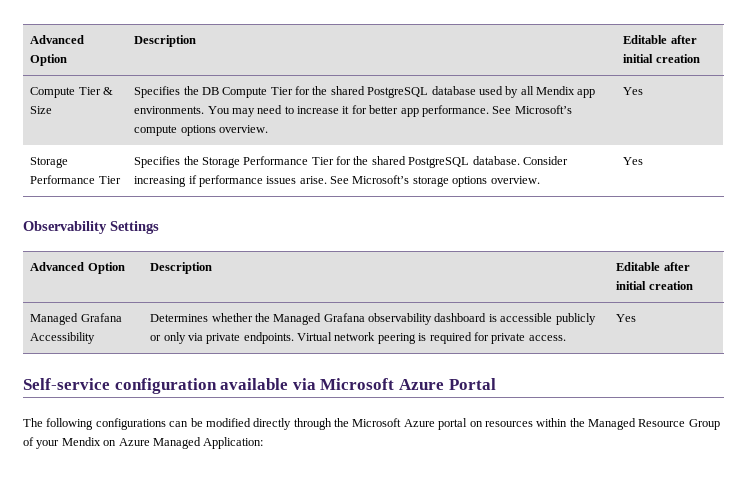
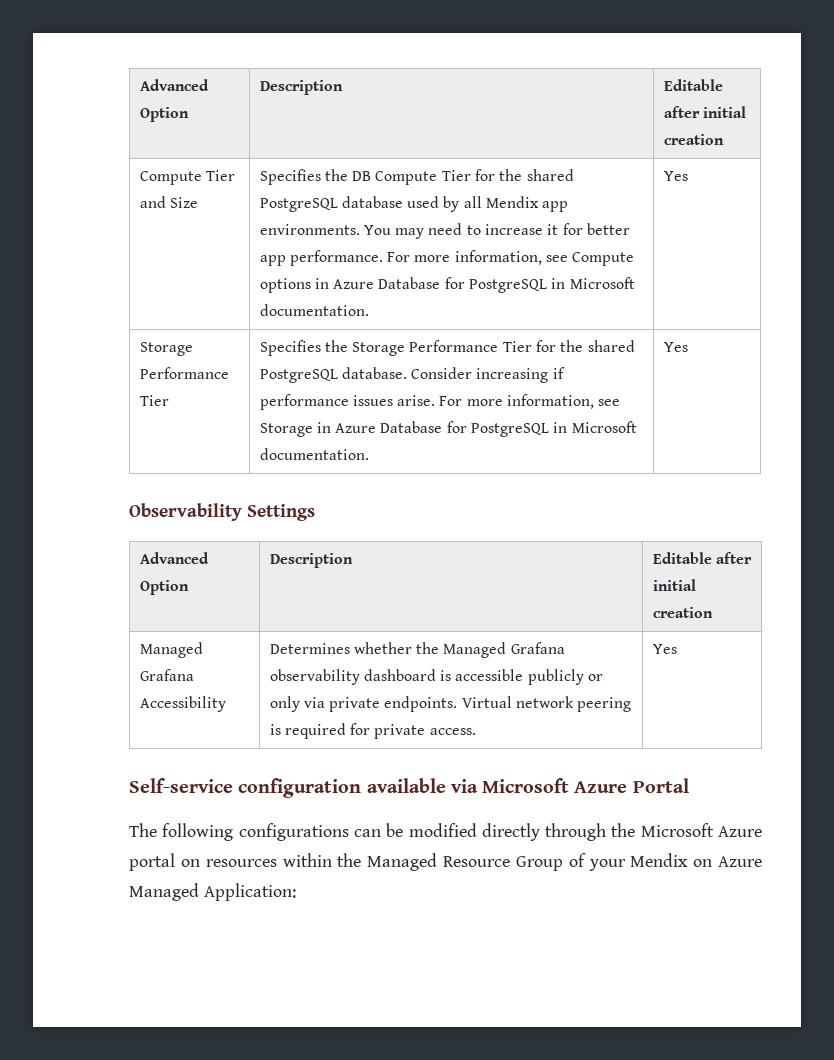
[102,87,113,95] & -> [139,196,166,208] and
[492,105,572,114] [134,125,268,136] See Microsoft’s compute options overview. -> [387,250,635,266] [259,277,635,293] [259,304,369,316] For more information, see Compute options in Azure Database for PostgreSQL in Microsoft documentation.
[330,175,540,187] See Microsoft’s storage options overview. -> [439,394,621,409] [259,421,637,437] [259,448,369,460] For more information, see Storage in Azure Database for PostgreSQL in Microsoft documentation.

